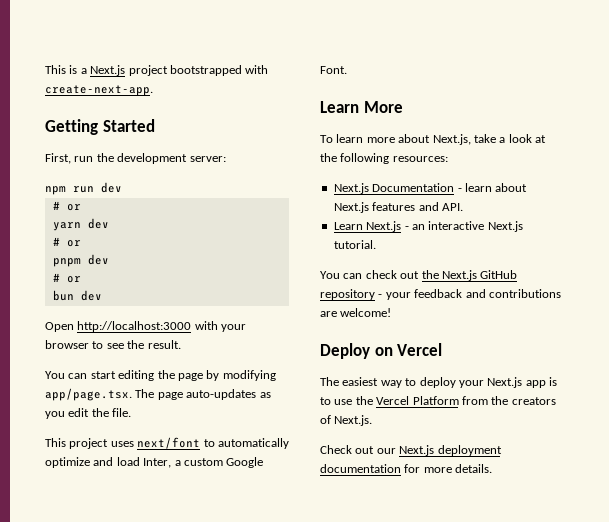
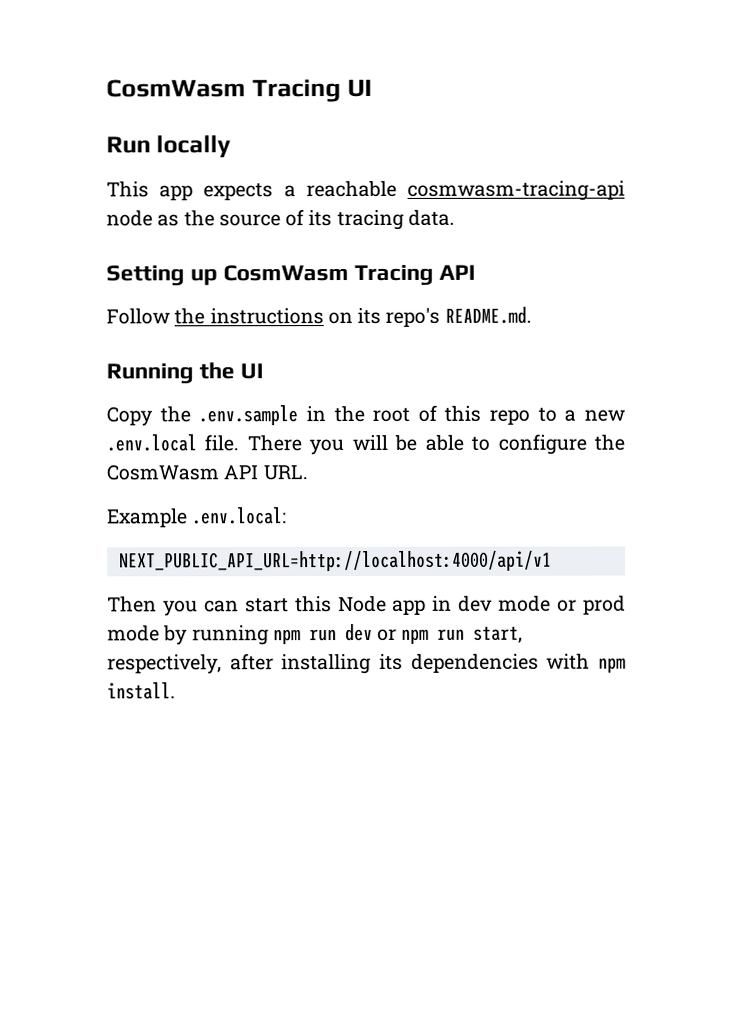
[45,65,269,76] [45,85,153,96] [45,119,155,135] [45,153,226,164] This is a Next.js project bootstrapped with create-next-app. // Getting Started // First, run the development server: // -> [106,78,372,103] [106,135,232,158] [106,180,625,201] [106,209,455,231] [106,264,477,286] [106,306,532,327] [106,362,265,384] [106,404,625,427] [106,433,626,456] [106,464,308,481] [106,507,288,528] [118,550,552,572] [107,595,627,617] [107,625,269,646] CosmWasm Tracing UI // Run locally // This app expects a reachable cosmwasm-tracing-api node as the source of its tracing data. // Setting up CosmWasm Tracing API // Follow the instructions on its repo's README.md. // Running the UI // Copy the .env.sample in the root of this repo to a new .env.local file. There you will be able to configure the CosmWasm API URL. // Example .env.local: // NEXT_PUBLIC_API_URL=http://localhost:4000/api/v1 // Then you can start this Node app in dev mode or prod mode by running
[52,201,81,211] [52,218,109,231] [52,237,81,247] [52,254,109,267] [52,273,81,283] [52,290,102,301] [45,321,247,332] [45,340,181,349] [45,370,276,381] [45,388,271,401] [45,408,132,419] [45,437,289,449] [45,457,264,468] [320,66,347,74] [320,101,403,113] [320,134,546,145] [320,153,448,164] [333,183,528,194] [333,202,463,213] [333,221,523,232] [333,240,376,249] [320,270,518,281] [320,289,561,300] [320,308,392,317] [320,343,443,359] [320,377,557,388] [320,396,556,405] [320,415,373,426] [320,445,502,456] [320,464,493,473] // # or // yarn dev // # or // pnpm dev // # or // bun dev // Open http://localhost:3000 with your browser to see the result. // You can start editing the page by modifying app/page.tsx. The page auto-updates as you edit the file. // This project uses next/font to automatically optimize and load Inter, a custom Google Font. // Learn More // To learn more about Next.js, take a look at the following resources: // Next.js Documentation - learn about Next.js features and API. // Learn Next.js - an interactive Next.js tutorial. // You can check out the Next.js GitHub repository - your feedback and contributions are welcome! // Deploy on Vercel // The easiest way to deploy your Next.js app is to use the Vercel Platform from the creators of Next.js. // Check out our Next.js deployment documentation for more details. -> [377,626,524,644] [107,653,627,675] [107,682,176,700] or npm run start, respectively, after installing its dependencies with npm install.

